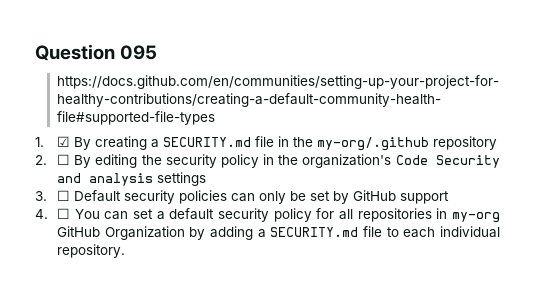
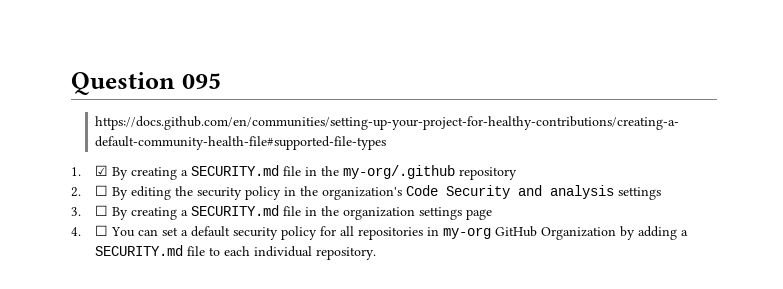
[73,190,449,204] Default security policies can only be set by GitHub support -> [112,205,493,220] By creating a SECURITY.md file in the organization settings page

